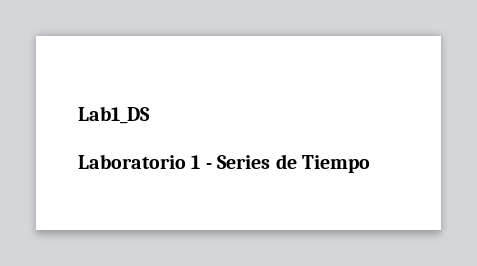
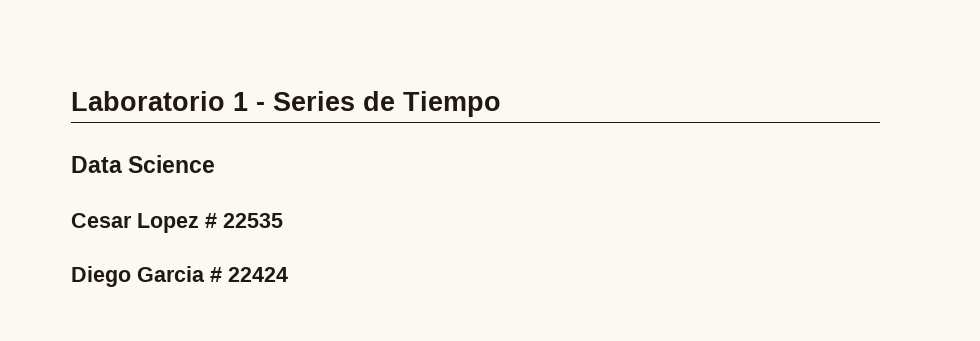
[78,106,150,124] Lab1_DS // -> (71, 101) none
(370, 164) none -> [71,155,216,173] [71,213,283,233] [71,266,288,287] // Data Science // Cesar Lopez # 22535 // Diego Garcia # 22424

